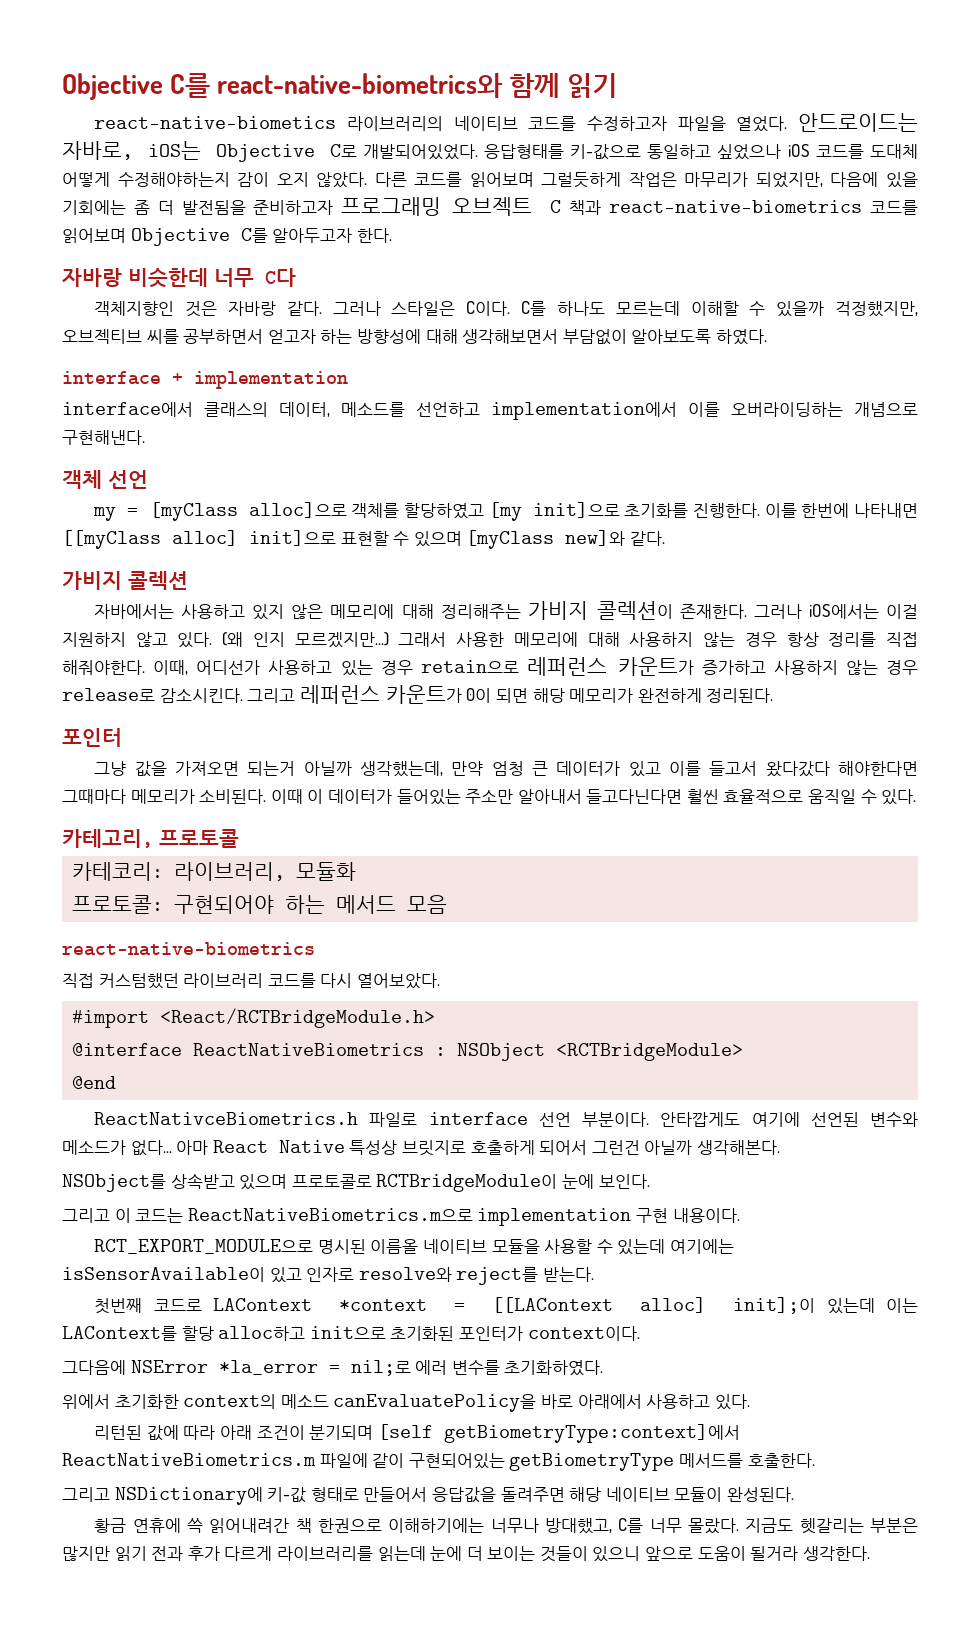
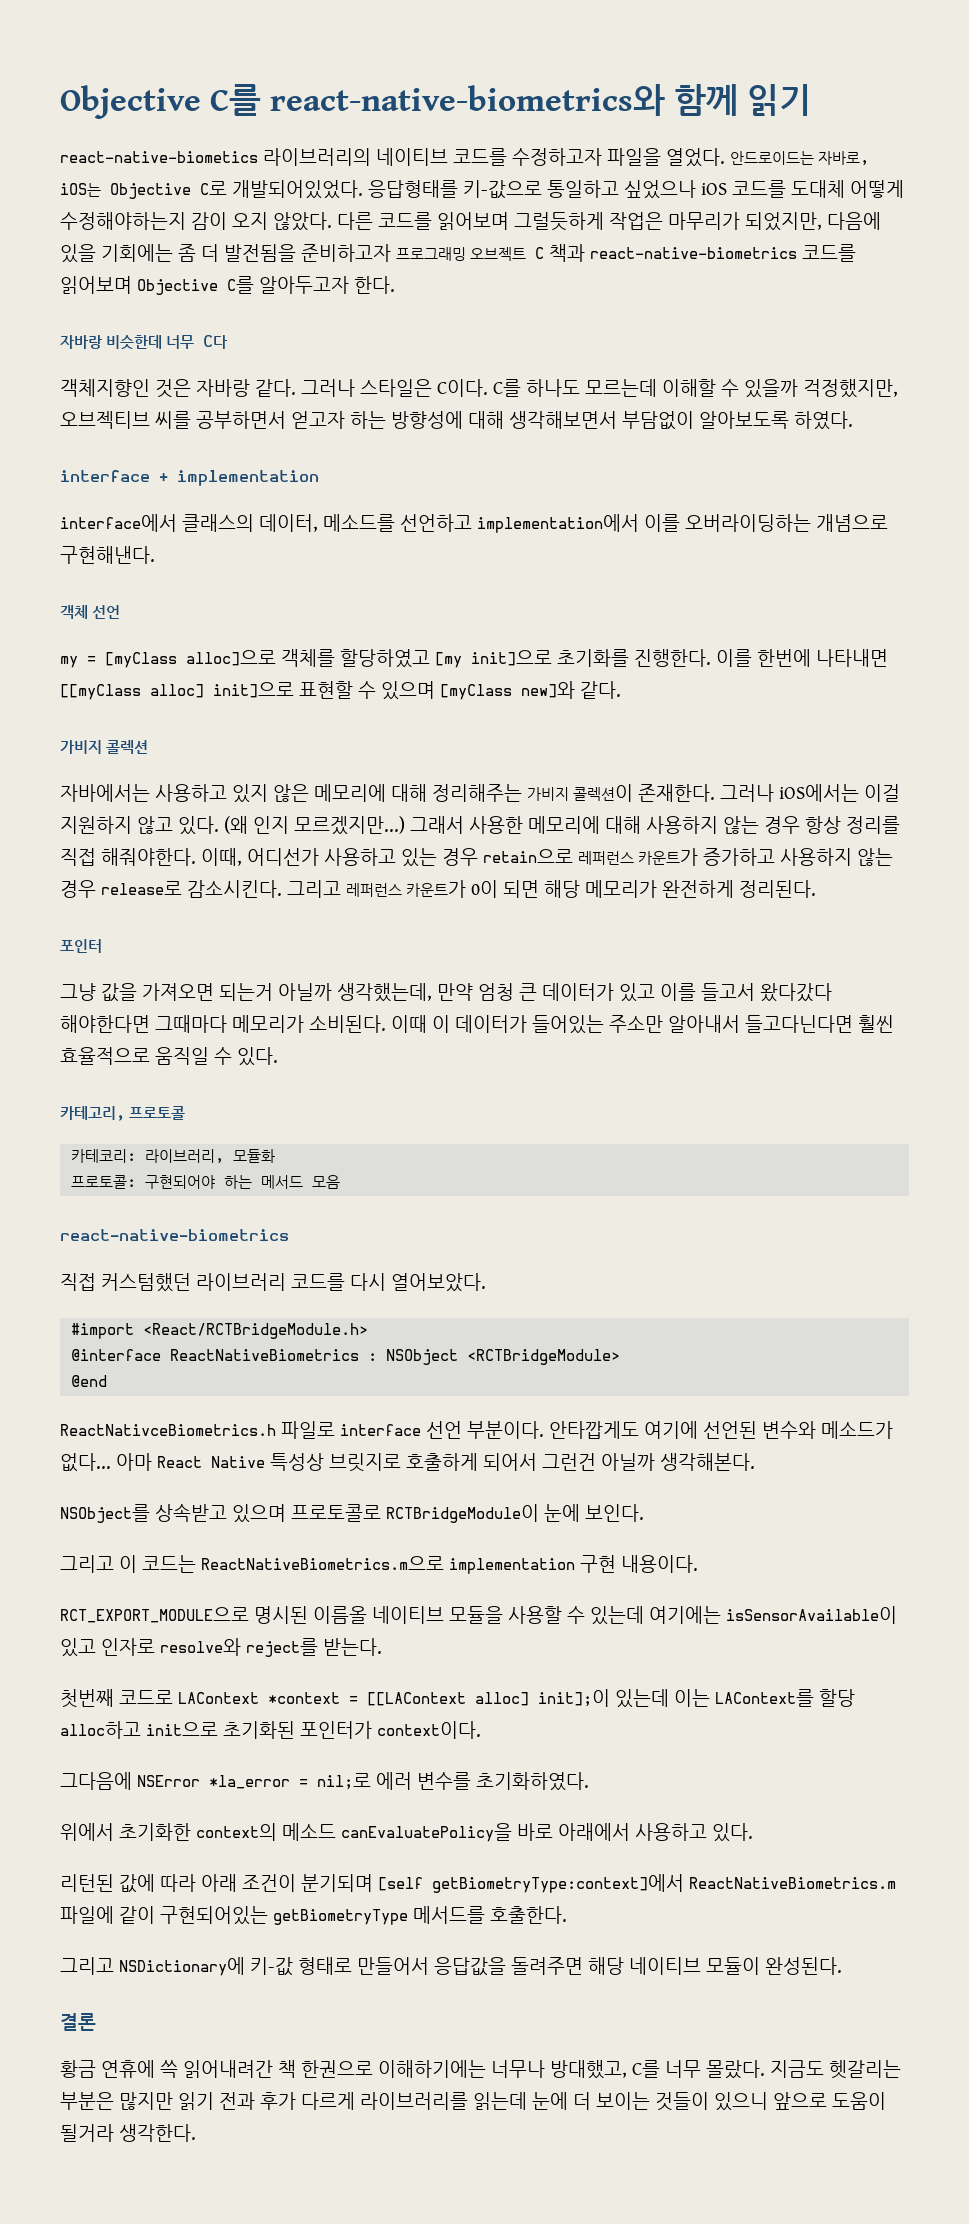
(794, 1494) none -> [60,2013,96,2031] // 결론

